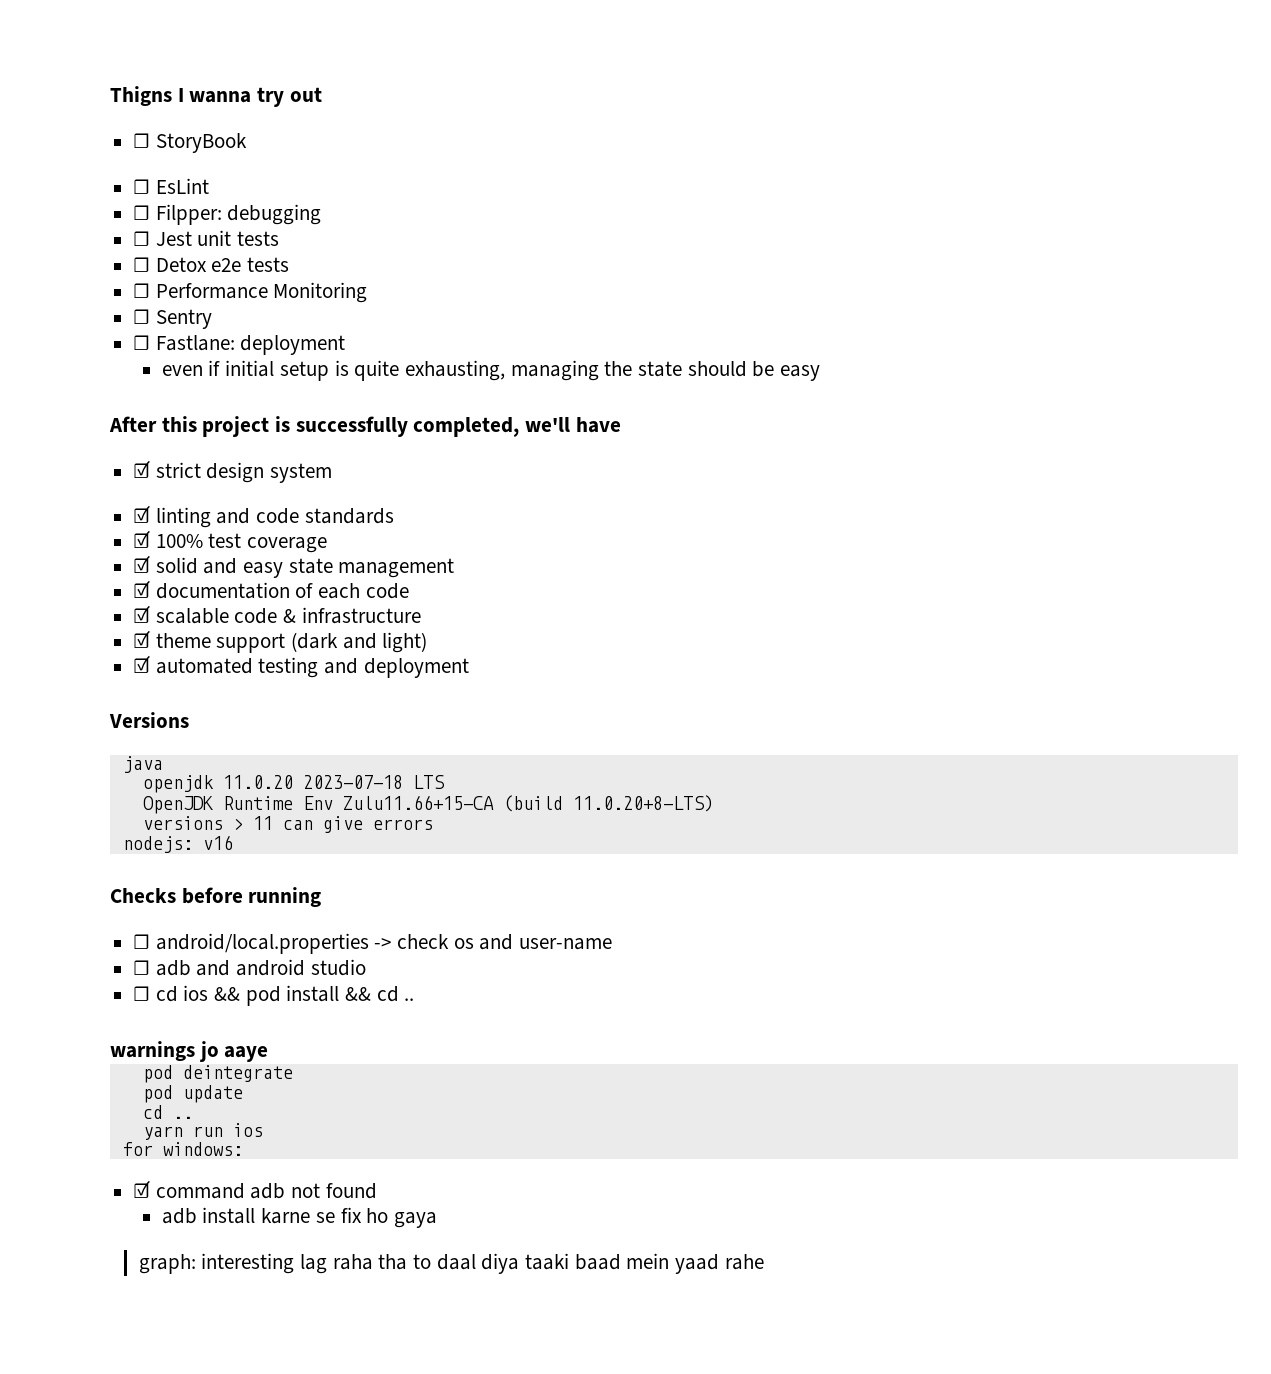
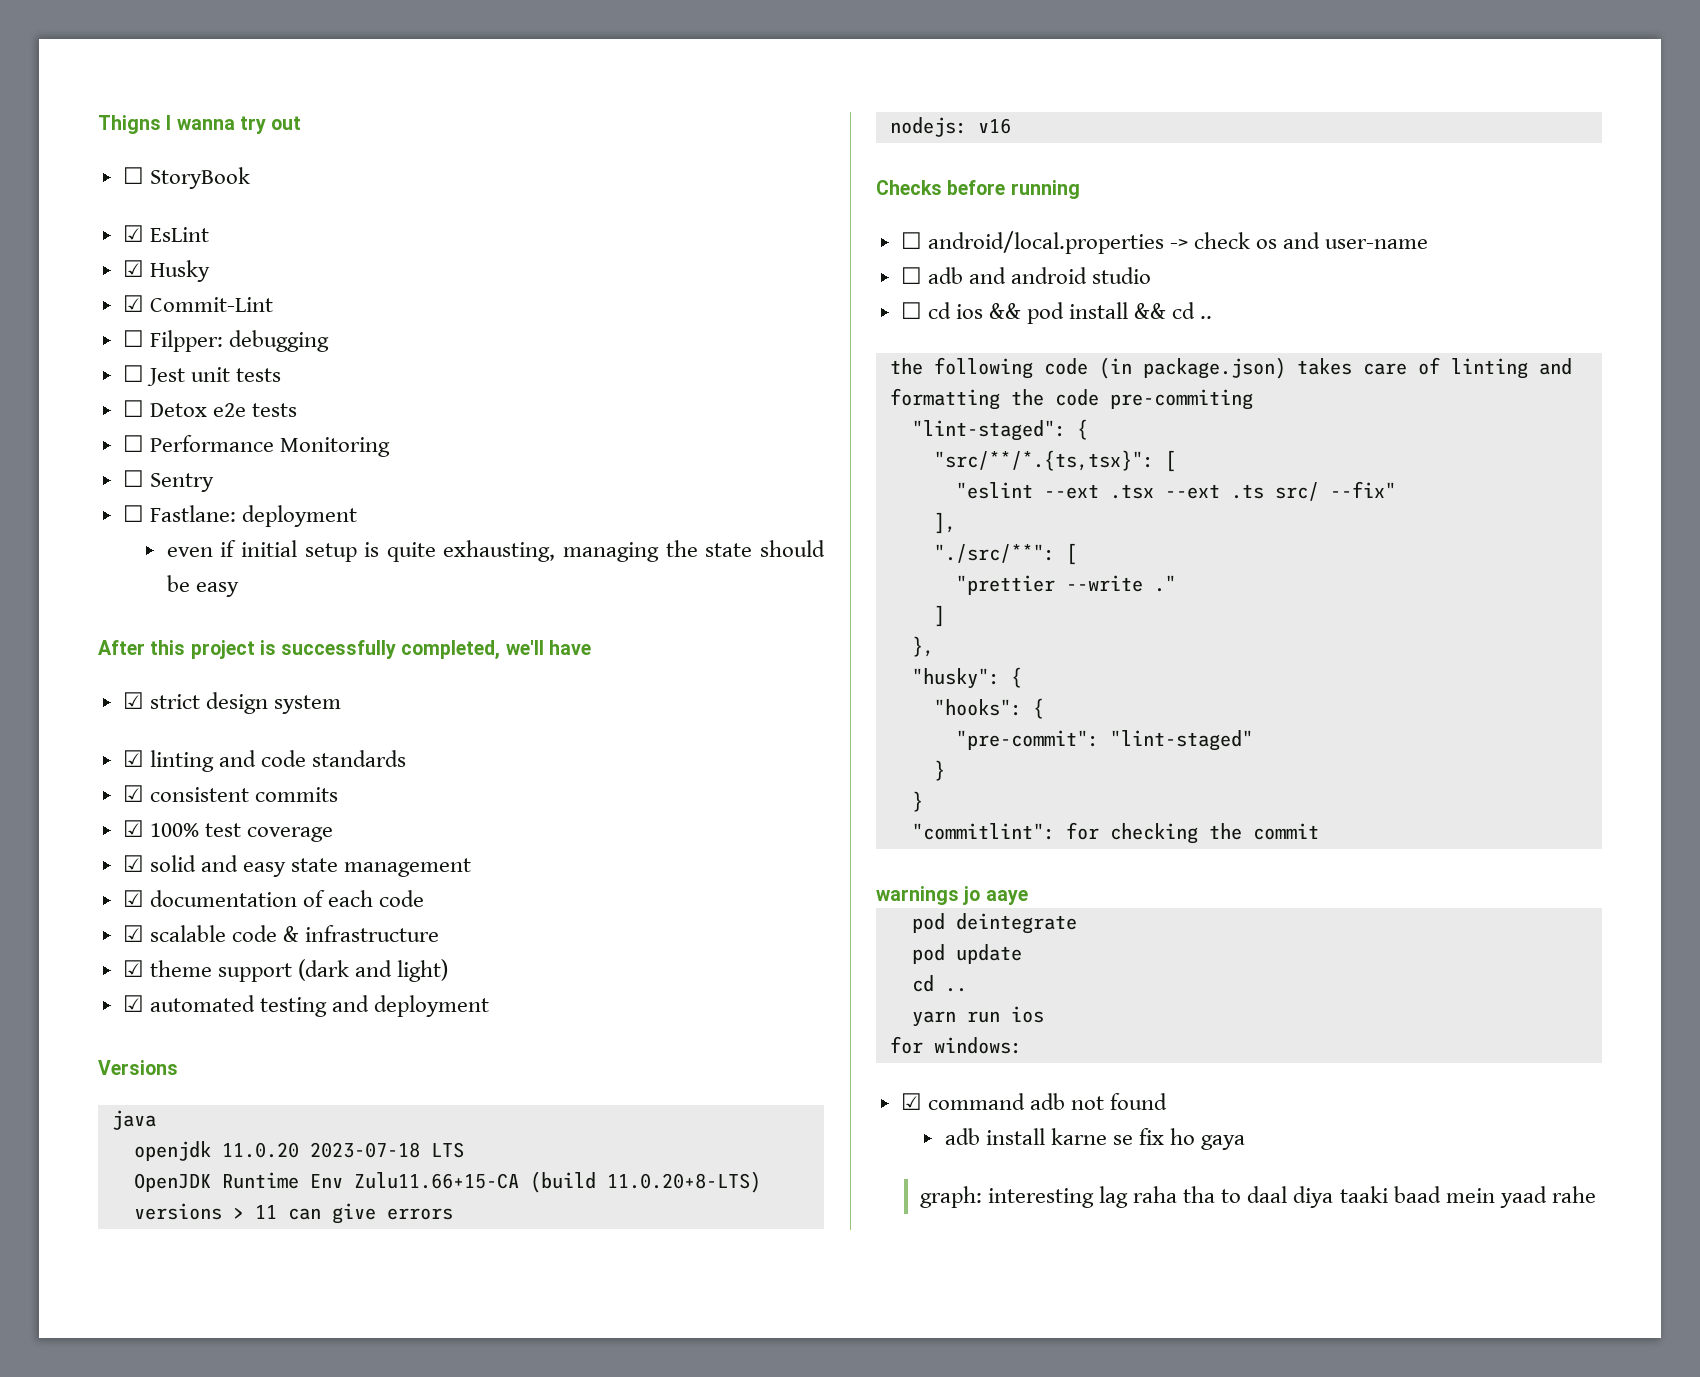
[133,179,151,194] ☐ -> [122,225,144,242] ☑
(209, 186) none -> [122,260,210,282] [122,295,273,312] // ☑ Husky // ☑ Commit-Lint
(394, 516) none -> [122,785,338,802] // ☑ consistent commits
(415, 999) none -> [889,357,1572,379] [889,388,1253,410] [911,419,1088,441] [933,450,1176,472] [955,481,1396,501] [933,512,956,534] [933,543,1077,565] [955,575,1176,595] [933,605,945,627] [911,636,934,657] [911,667,1022,689] [933,698,1044,719] [955,730,1253,751] [933,760,945,781] [911,791,923,812] [911,822,1319,844] // the following code (in package.json) takes care of linting and formatting the code pre-commiting // "lint-staged": { // "src/**/*.{ts,tsx}": [ // "eslint --ext .tsx --ext .ts src/ --fix" // ], // "./src/**": [ // "prettier --write ." // ] // }, // "husky": { // "hooks": { // "pre-commit": "lint-staged" // } // } // "commitlint": for checking the commit

